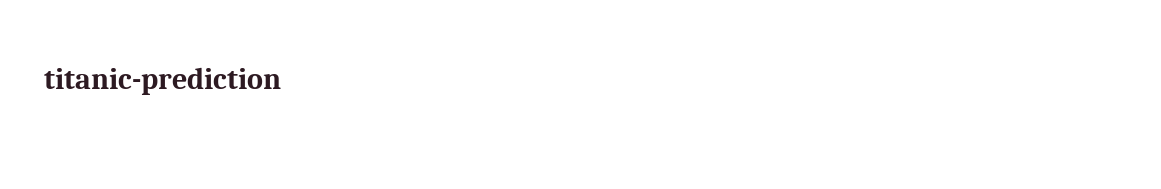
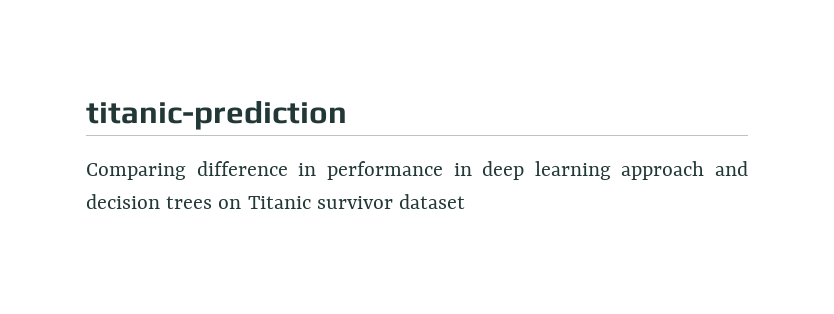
(281, 81) none -> [86,161,748,180] [86,194,466,209] // Comparing difference in performance in deep learning approach and decision trees on Titanic survivor dataset

